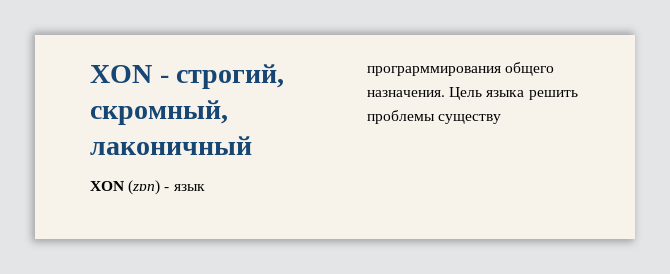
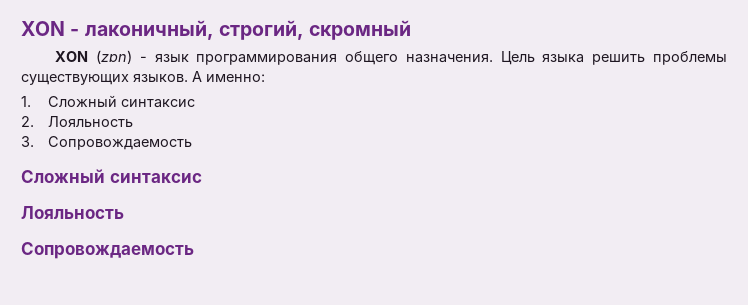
[176,64,285,89] [90,100,228,125] [90,136,252,155] строгий, скромный, лаконичный -> [84,20,412,40] лаконичный, строгий, скромный
[367,66,501,76] програрммирования -> [196,54,338,65] программирования
[438,114,502,124] существу -> [21,71,265,85] [21,95,196,108] [21,116,134,127] [21,136,193,150] [21,169,202,183] [21,206,124,219] [21,242,194,259] существующих языков. А именно: // 1. Сложный синтаксис // 2. Лояльность // 3. Сопровождаемость // Сложный синтаксис // Лояльность // Сопровождаемость

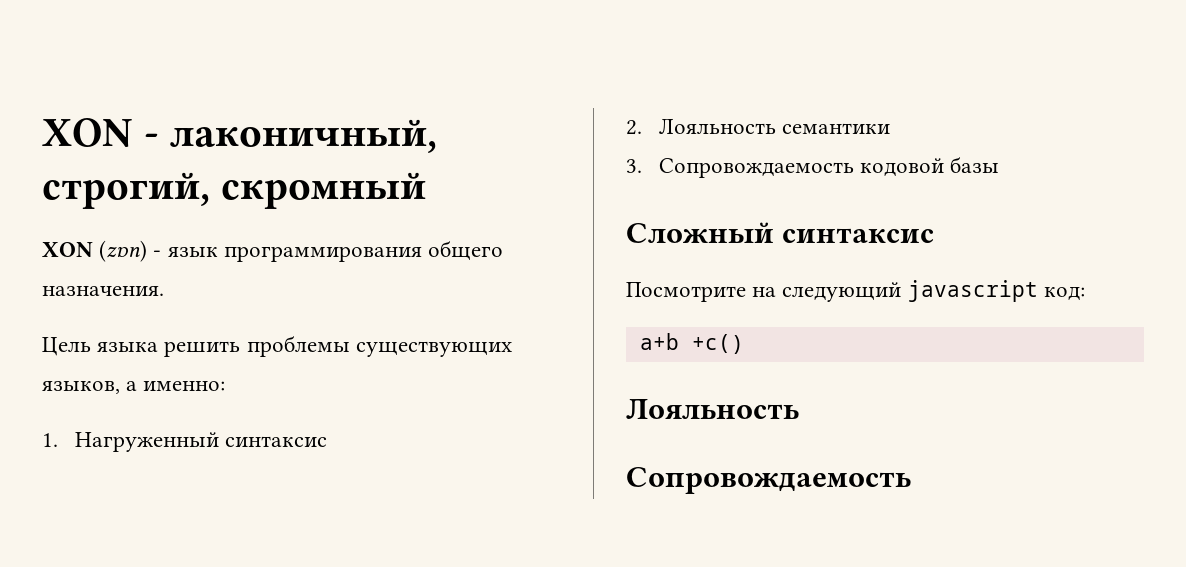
(493, 58) none -> (164, 291) //
[133,71,202,82] языков. А -> [42,381,138,394] языков, а
[48,95,118,107] Сложный -> [74,432,219,452] Нагруженный
(134, 121) none -> [781,123,890,134] семантики
[21,169,202,183] // Сложный синтаксис -> [859,156,999,177] [626,222,935,243] [626,280,1085,302] [639,333,744,354] кодовой базы // Сложный синтаксис // Посмотрите на следующий javascript код: // a+b +c()

